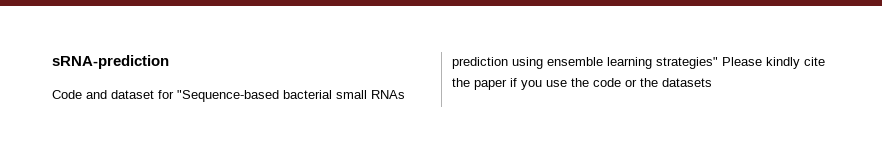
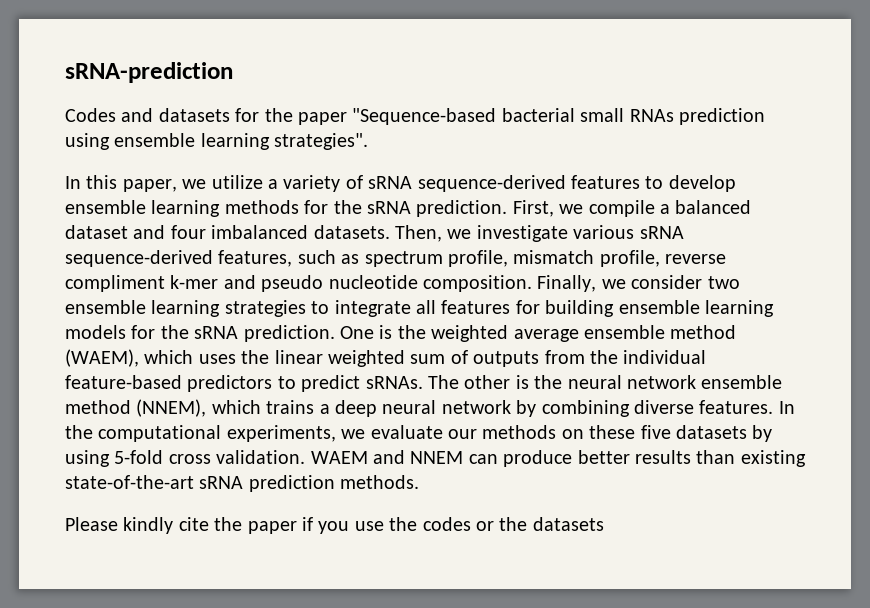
[52,90,174,99] Code and dataset for -> [65,108,347,125] Codes and datasets for the paper
[656,57,718,69] strategies" -> [274,133,369,150] [65,175,736,192] [65,200,752,217] [65,225,684,242] [65,250,727,267] [65,275,740,292] [65,300,774,317] [65,325,737,342] [65,349,707,367] [65,375,783,392] [65,399,795,417] [65,425,773,442] [65,450,806,467] [65,475,420,492] strategies". // In this paper, we utilize a variety of sRNA sequence-derived features to develop ensemble learning methods for the sRNA prediction. First, we compile a balanced dataset and four imbalanced datasets. Then, we investigate various sRNA sequence-derived features, such as spectrum profile, mismatch profile, reverse compliment k-mer and pseudo nucleotide composition. Finally, we consider two ensemble learning strategies to integrate all features for building ensemble learning models for the sRNA prediction. One is the weighted average ensemble method (WAEM), which uses the linear weighted sum of outputs from the individual feature-based predictors to predict sRNAs. The other is the neural network ensemble method (NNEM), which trains a deep neural network by combining diverse features. In the computational experiments, we evaluate our methods on these five datasets by using 5-fold cross validation. WAEM and NNEM can produce better results than existing state-of-the-art sRNA prediction methods. //
[593,78,621,87] code -> [422,517,471,531] codes

